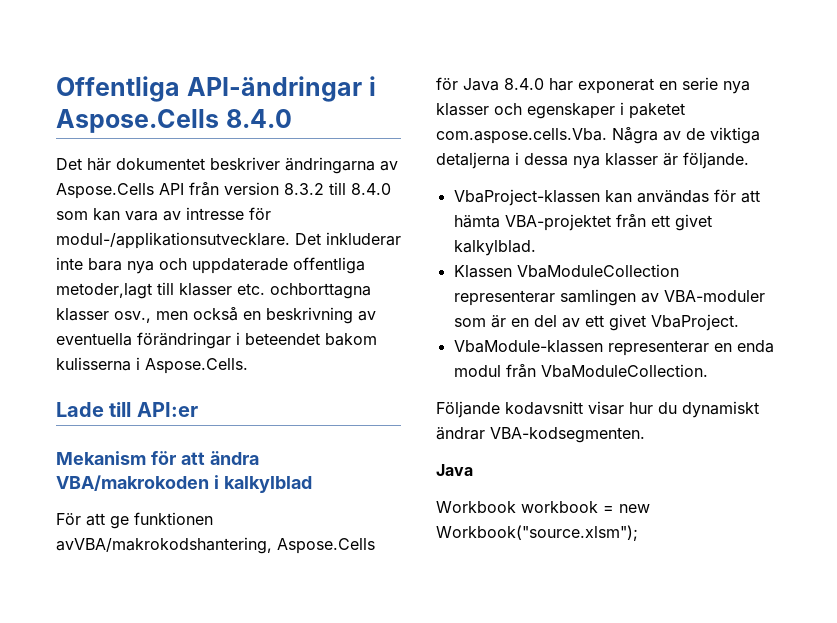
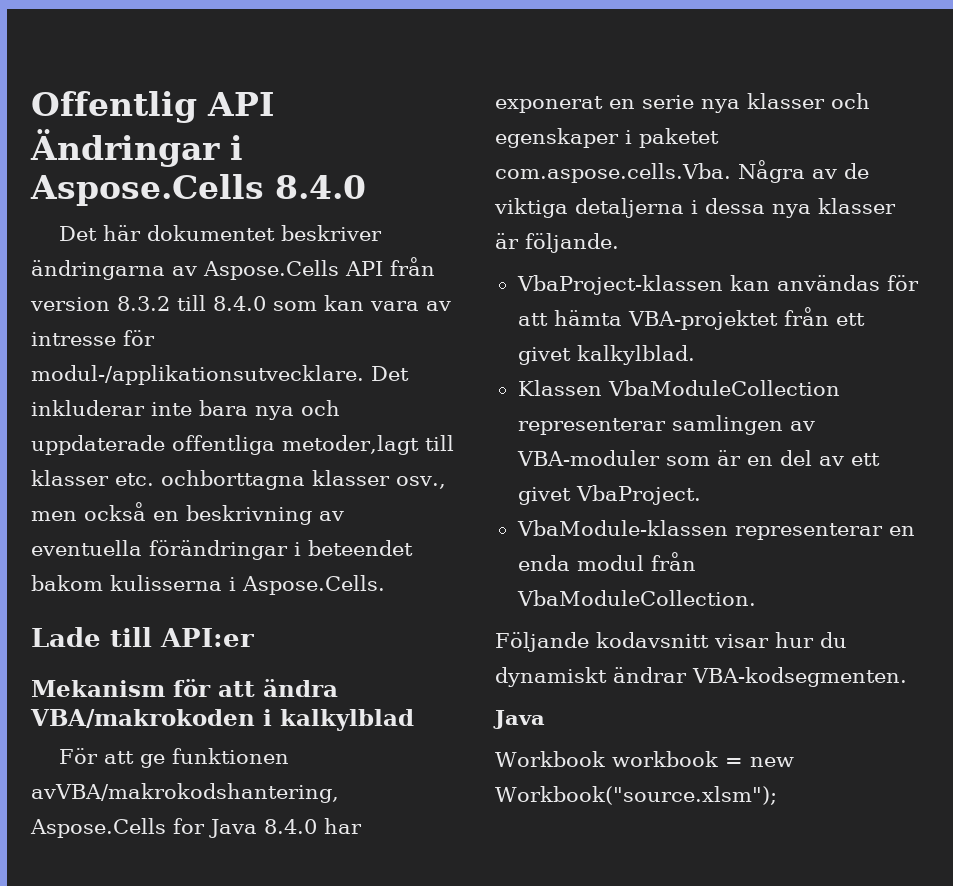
[56,76,362,102] Offentliga API-ändringar -> [31,91,274,123] [30,129,220,167] Offentlig API Ändringar
[436,77,458,90] för -> [173,818,205,834] for

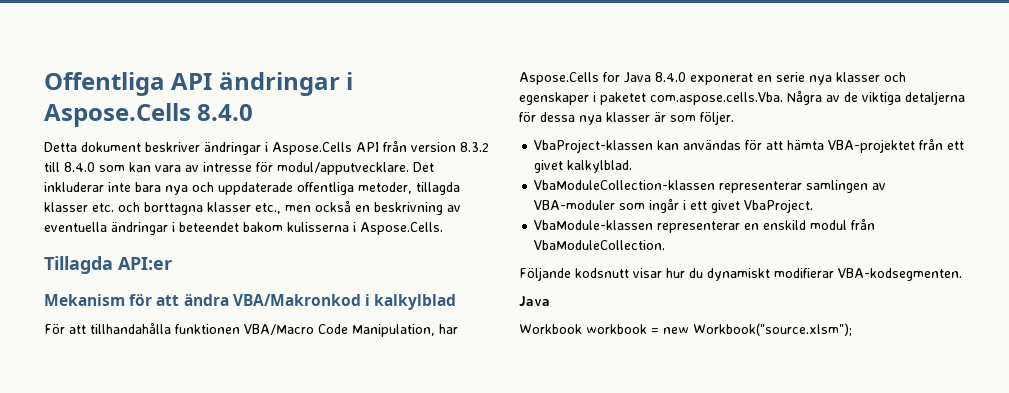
[31,91,274,123] [30,129,220,167] Offentlig API Ändringar -> [44,72,340,96] Offentliga API ändringar
[59,225,383,241] [31,260,197,280] Det här dokumentet beskriver ändringarna av -> [44,142,268,155] Detta dokument beskriver ändringar i
[31,365,364,385] modul-/applikationsutvecklare. -> [277,162,409,175] modul/apputvecklare.
[282,435,454,455] [31,470,446,490] metoder,lagt till klasser etc. ochborttagna klasser osv., -> [358,182,460,195] [44,202,281,215] metoder, tillagda klasser etc. och borttagna klasser etc.,
[149,540,288,560] förändringar -> [111,222,168,235] ändringar
[31,627,152,647] Lade till -> [44,256,113,274] Tillagda
[30,709,255,728] VBA/makrokoden -> [232,294,361,306] VBA/Makronkod
[140,748,290,768] [31,783,339,803] ge funktionen avVBA/makrokodshantering, -> [90,322,458,337] tillhandahålla funktionen VBA/Macro Code Manipulation, har
[324,818,362,834] har -> (686, 77) none
[691,200,698,214] i -> [519,111,536,122] för
[525,233,619,253] följande. -> [670,111,734,125] som följer.
[517,380,840,396] Klassen VbaModuleCollection -> [534,180,716,190] VbaModuleCollection-klassen
[716,450,844,466] är en del av -> [649,198,687,213] ingår i
[517,555,570,571] enda -> [763,220,807,230] enskild
[595,632,709,648] kodavsnitt -> [575,268,629,278] kodsnutt
[613,667,687,683] ändrar -> [774,268,834,278] modifierar

